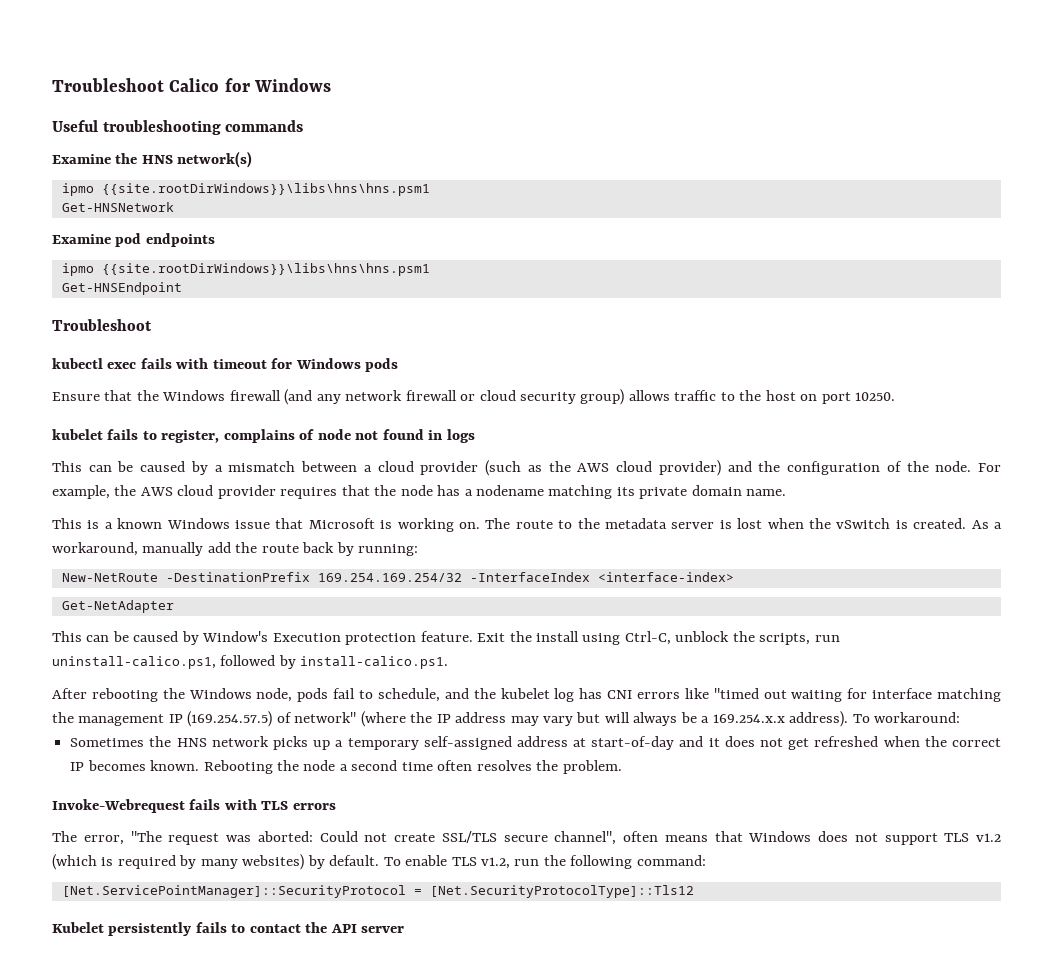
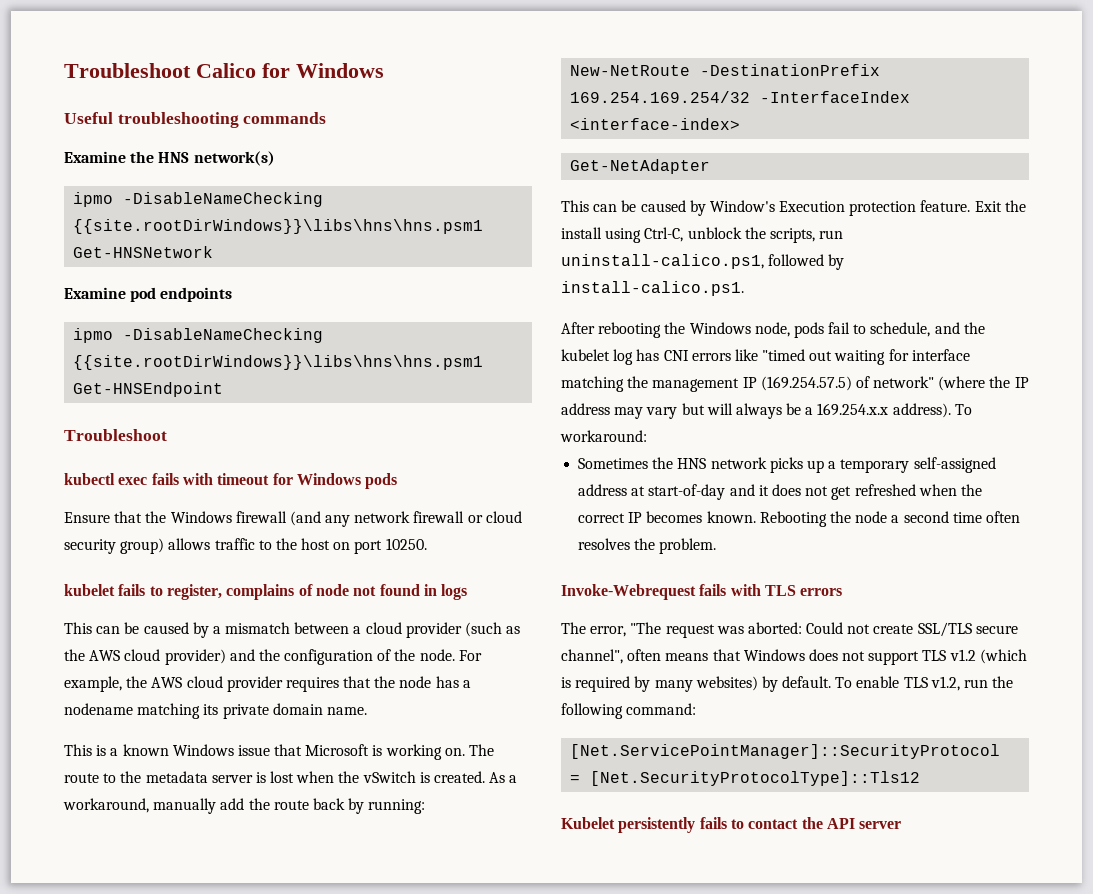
(94, 189) none -> [123,192,324,207] -DisableNameChecking
(94, 269) none -> [123,328,324,343] -DisableNameChecking

